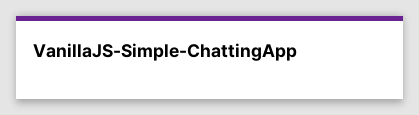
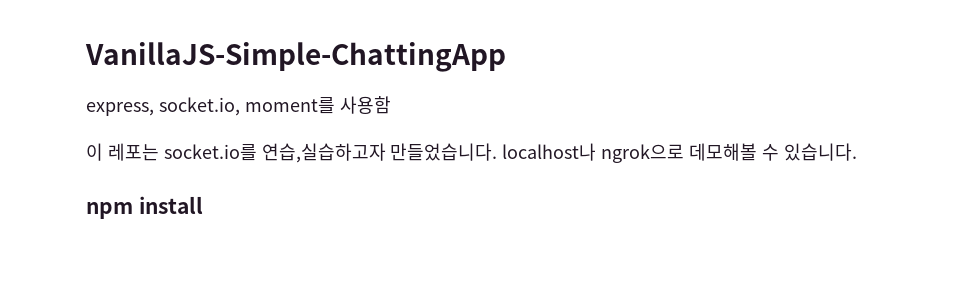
(297, 52) none -> [86,96,391,116] [86,143,857,163] [86,196,203,219] // express, socket.io, moment를 사용함 // 이 레포는 socket.io를 연습,실습하고자 만들었습니다. localhost나 ngrok으로 데모해볼 수 있습니다. // npm install

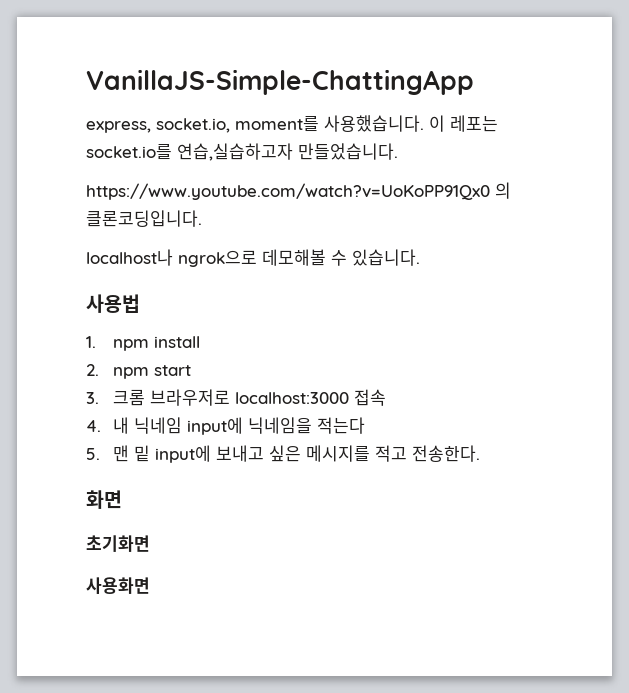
[339,96,391,114] 사용함 // -> [324,115,424,132] 사용했습니다.
(498, 152) none -> [86,182,511,200] [86,210,202,227] // https://www.youtube.com/watch?v=UoKoPP91Qx0 의 클론코딩입니다. //
(857, 152) none -> [86,294,140,313] [86,336,96,348] 사용법 // 1.
(203, 205) none -> [86,364,191,379] [86,389,386,406] [86,417,365,435] [86,445,480,463] [86,490,122,509] [86,535,150,552] [86,577,150,594] // 2. npm start // 3. 크롬 브라우저로 localhost:3000 접속 // 4. 내 닉네임 input에 닉네임을 적는다 // 5. 맨 밑 input에 보내고 싶은 메시지를 적고 전송한다. // 화면 // 초기화면 // 사용화면

